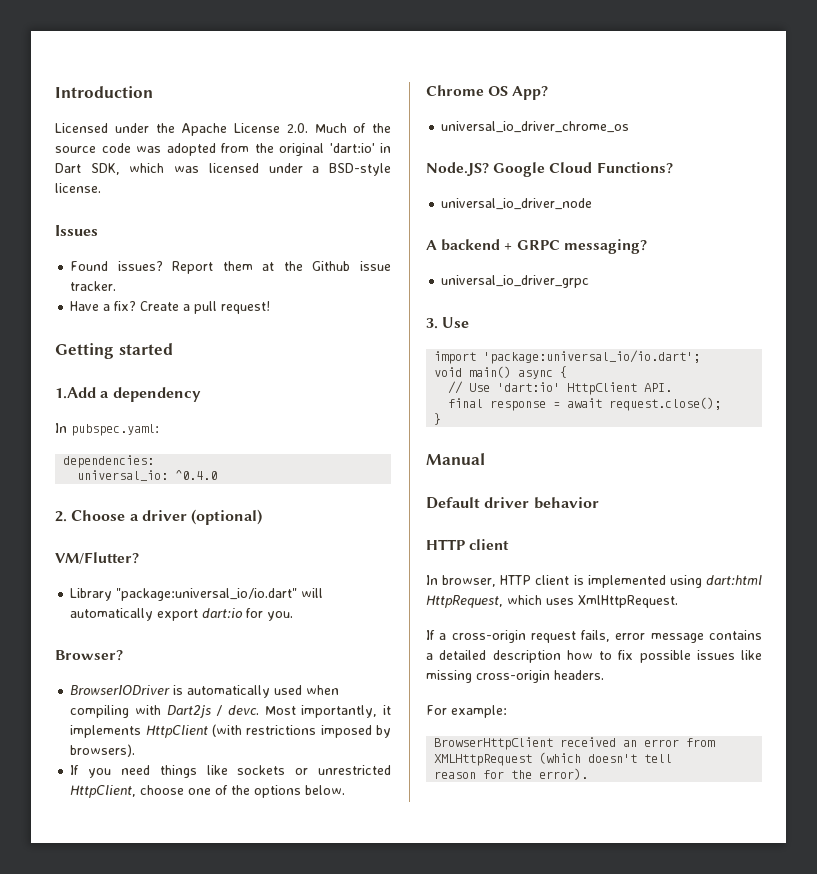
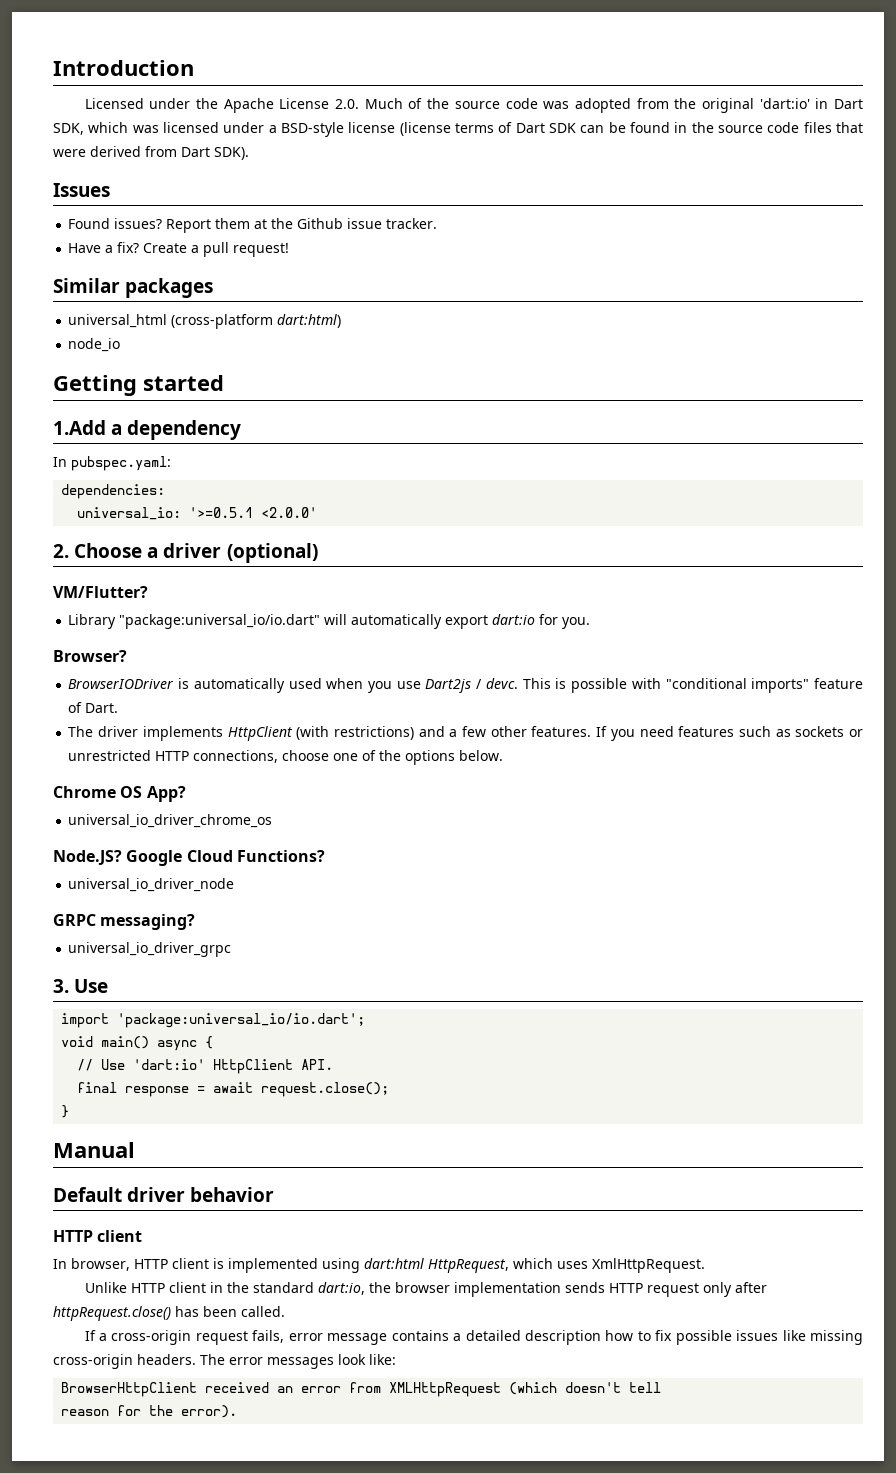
[55,183,101,193] license. -> [348,122,864,136] [53,146,249,160] license (license terms of Dart SDK can be found in the source code files that were derived from Dart SDK).
(271, 307) none -> [53,278,214,298] [68,314,342,329] [68,338,121,352] // Similar packages // universal_html (cross-platform dart:html) // node_io
[175,470,218,480] ^0.4.0 -> [189,507,318,518] '>=0.5.1 <2.0.0'
[70,705,162,718] compiling with -> [368,681,421,693] you use
[264,705,392,718] [70,724,391,738] [70,744,136,757] [70,765,228,778] Most importantly, it implements HttpClient (with restrictions imposed by browsers). // If you need things like -> [522,678,864,693] [68,702,119,713] [68,726,791,741] This is possible with "conditional imports" feature of Dart. // The driver implements HttpClient (with restrictions) and a few other features. If you need features such as
[70,785,137,798] HttpClient, -> [155,750,279,763] HTTP connections,
[426,239,513,251] A backend + -> (235, 885) none
(678, 601) none -> [84,1282,767,1297] [53,1306,285,1321] // Unlike HTTP client in the standard dart:io, the browser implementation sends HTTP request only after httpRequest.close() has been called.
[426,705,507,718] // For example: -> [200,1354,396,1369] The error messages look like:

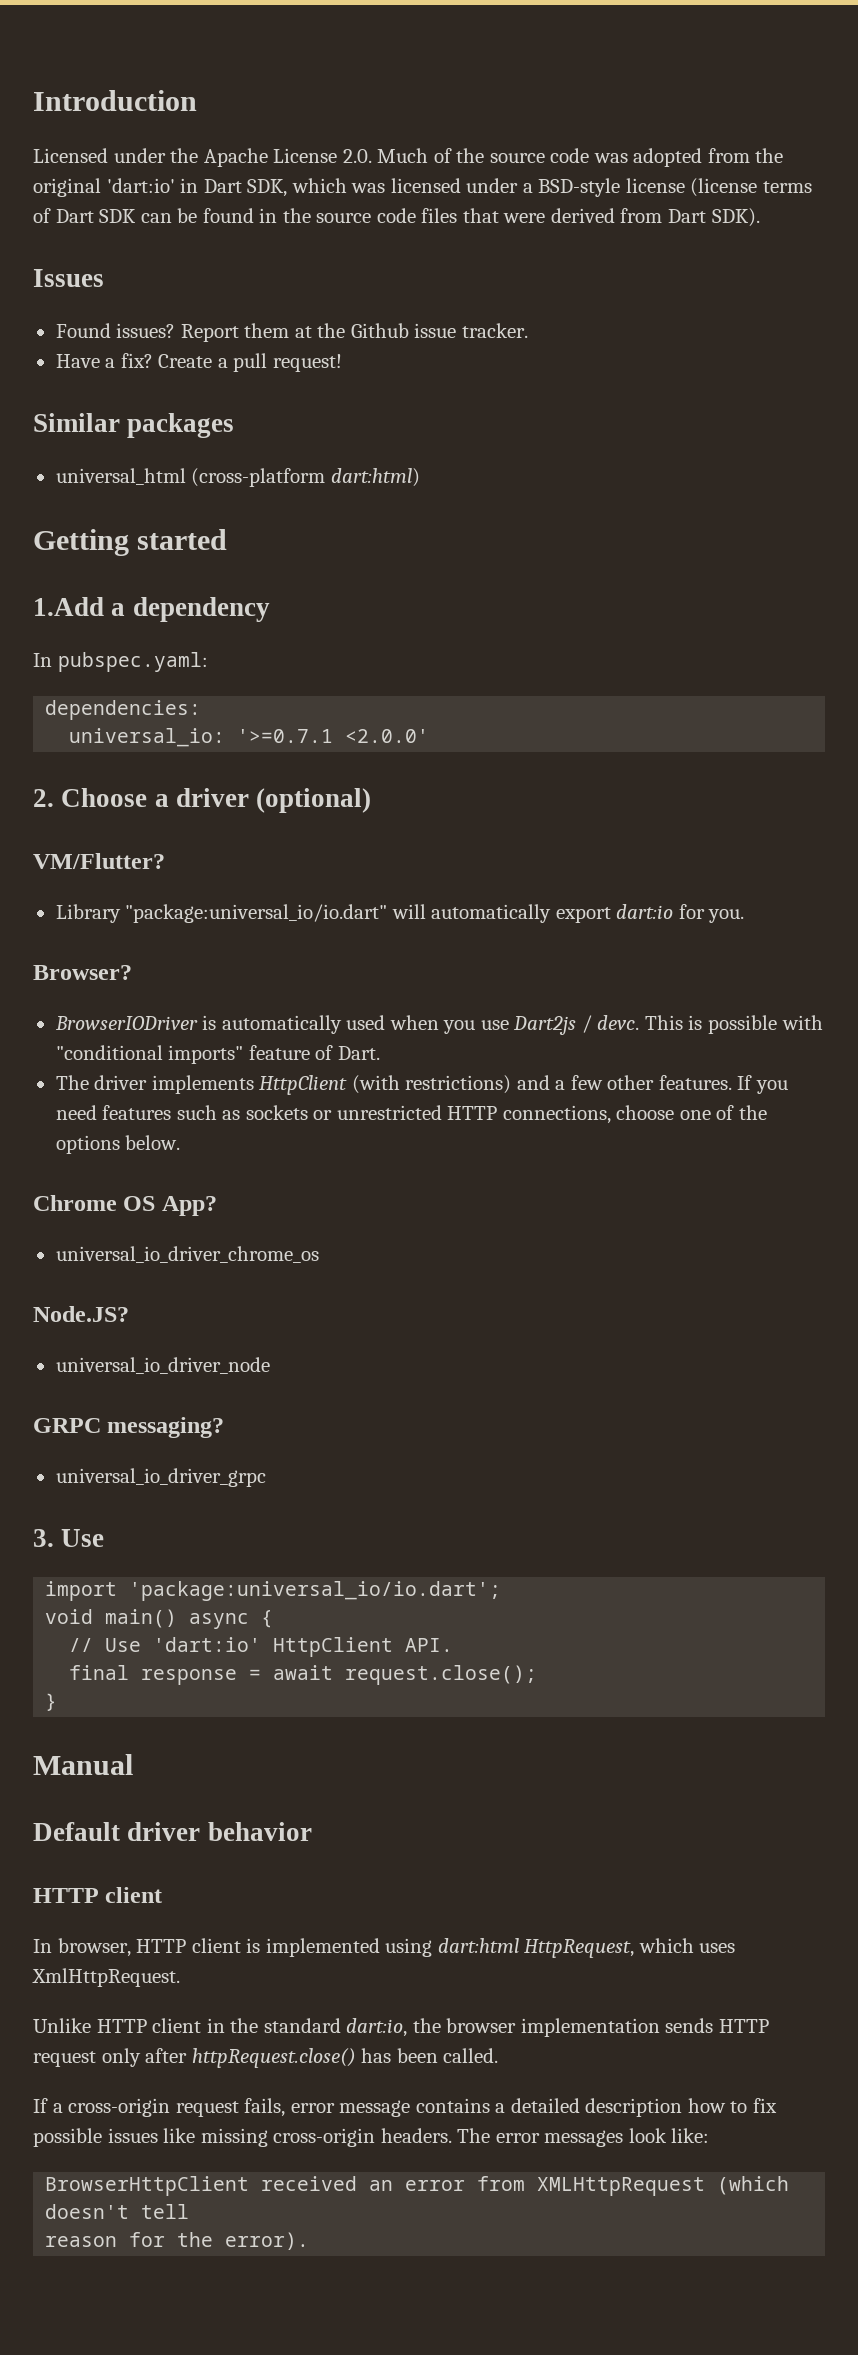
[68,338,121,352] // node_io -> (420, 477) none
[189,507,254,518] '>=0.5.1 -> [237,729,334,743] '>=0.7.1
[126,850,325,866] Google Cloud Functions? -> (129, 1314) none

